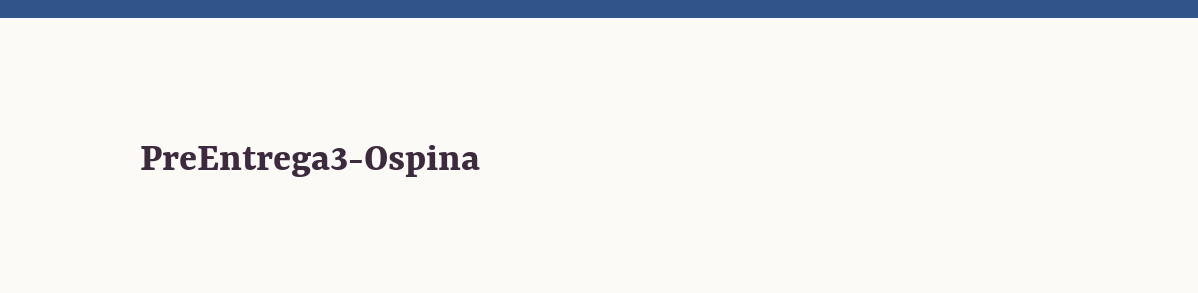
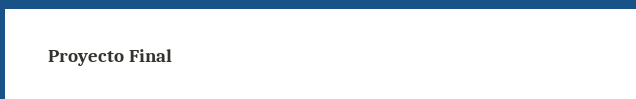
[140,145,480,177] PreEntrega3-Ospina -> [48,49,172,66] Proyecto Final

